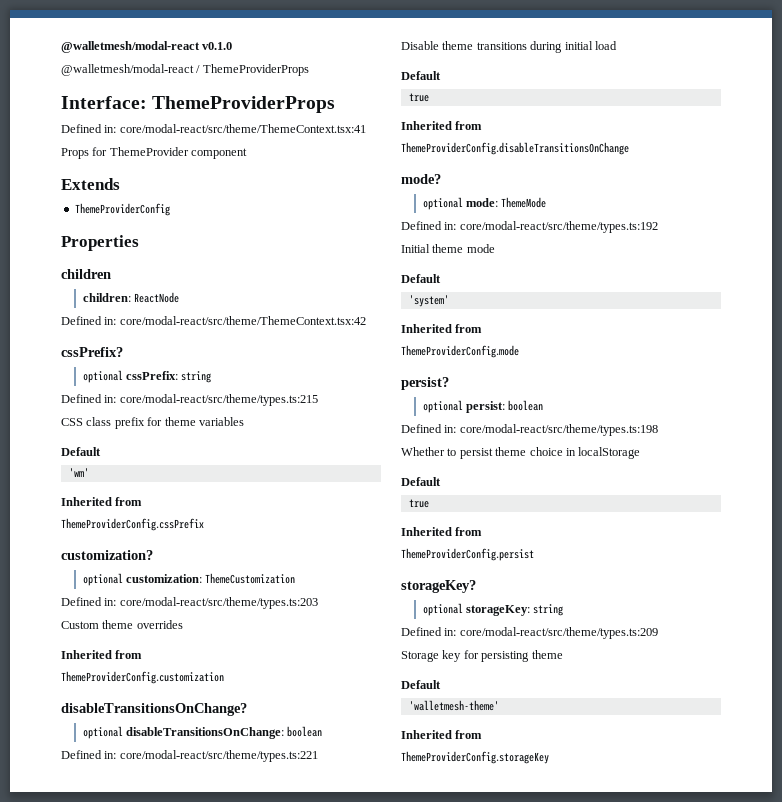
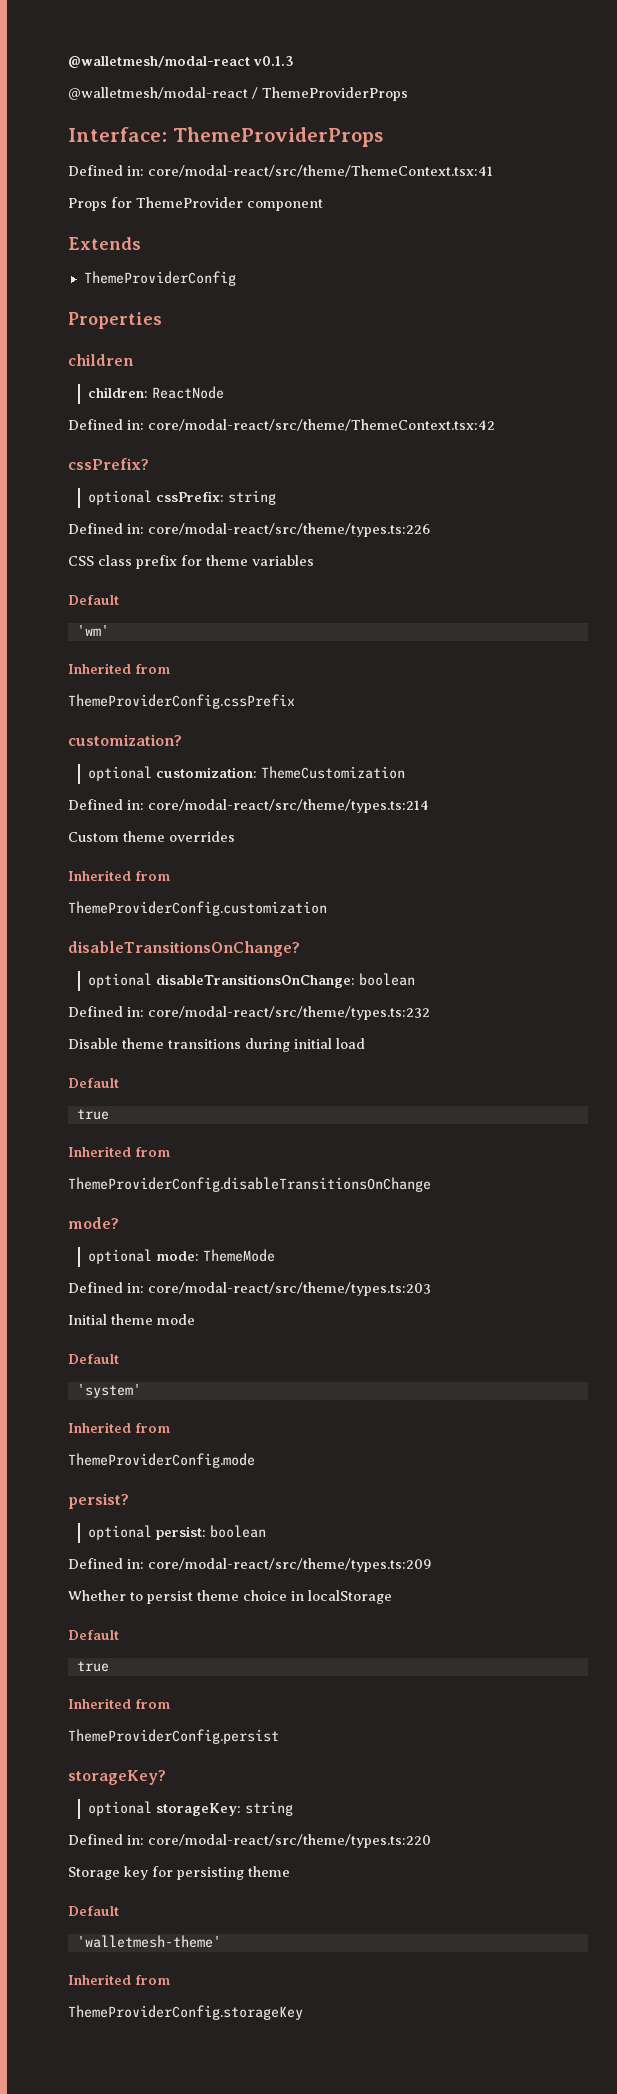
[61,41,233,53] @walletmesh/modal-react v0.1.0 -> [68,56,294,68] @walletmesh/modal-react v0.1.3
[119,394,318,406] core/modal-react/src/theme/types.ts:215 -> [148,523,430,537] core/modal-react/src/theme/types.ts:226
[119,597,318,609] core/modal-react/src/theme/types.ts:203 -> [148,799,429,813] core/modal-react/src/theme/types.ts:214
[119,750,318,762] core/modal-react/src/theme/types.ts:221 -> [148,1006,430,1020] core/modal-react/src/theme/types.ts:232
[459,221,658,233] core/modal-react/src/theme/types.ts:192 -> [148,1282,431,1296] core/modal-react/src/theme/types.ts:203
[459,424,658,436] core/modal-react/src/theme/types.ts:198 -> [148,1558,432,1572] core/modal-react/src/theme/types.ts:209
[459,627,658,639] core/modal-react/src/theme/types.ts:209 -> [148,1834,431,1848] core/modal-react/src/theme/types.ts:220

